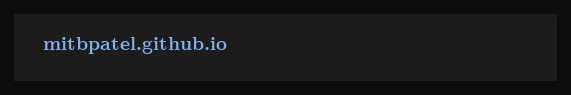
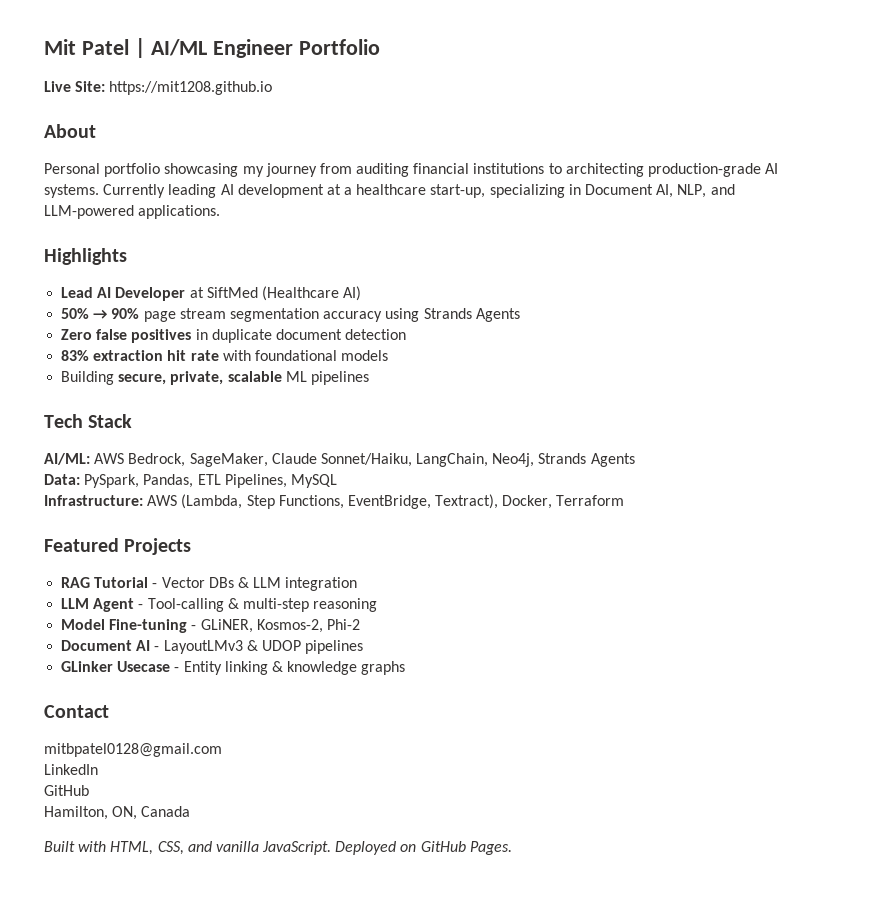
[43,37,227,54] mitbpatel.github.io -> [44,38,380,58] [44,81,273,95] [44,124,96,138] [44,163,779,177] [44,184,735,198] [44,205,221,219] [44,248,127,265] [61,286,362,301] [61,308,520,322] [61,329,407,343] [61,350,389,361] [61,371,369,385] [44,414,133,428] [44,453,635,467] [44,474,337,488] [44,494,625,509] [44,538,192,555] [61,577,358,591] [61,598,378,612] [61,619,360,633] [61,640,364,654] [61,661,406,675] [44,705,109,718] [44,743,222,757] [44,764,98,775] [44,785,89,796] [44,806,191,820] [44,841,512,855] Mit Patel | AI/ML Engineer Portfolio // Live Site: https://mit1208.github.io // About // Personal portfolio showcasing my journey from auditing financial institutions to architecting production-grade AI systems. Currently leading AI development at a healthcare start-up, specializing in Document AI, NLP, and LLM-powered applications. // Highlights // Lead AI Developer at SiftMed (Healthcare AI) // 50% → 90% page stream segmentation accuracy using Strands Agents // Zero false positives in duplicate document detection // 83% extraction hit rate with foundational models // Building secure, private, scalable ML pipelines // Tech Stack // AI/ML: AWS Bedrock, SageMaker, Claude Sonnet/Haiku, LangChain, Neo4j, Strands Agents // Data: PySpark, Pandas, ETL Pipelines, MySQL // Infrastructure: AWS (Lambda, Step Functions, EventBridge, Textract), Docker, Terraform // Featured Projects // RAG Tutorial - Vector DBs & LLM integration // LLM Agent - Tool-calling & multi-step reasoning // Model Fine-tuning - GLiNER, Kosmos-2, Phi-2 // Document AI - LayoutLMv3 & UDOP pipelines // GLinker Usecase - Entity linking & knowledge graphs // Contact // mitbpatel0128@gmail.com // LinkedIn // GitHub // Hamilton, ON, Canada // Built with HTML, CSS, and vanilla JavaScript. Deployed on GitHub Pages.

